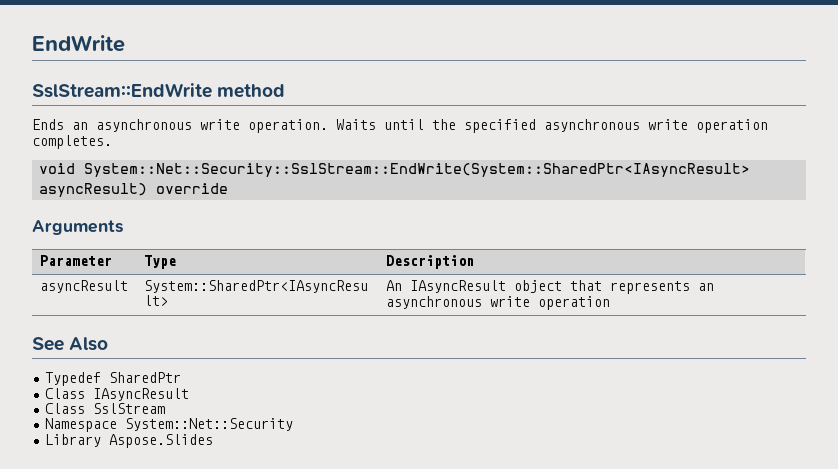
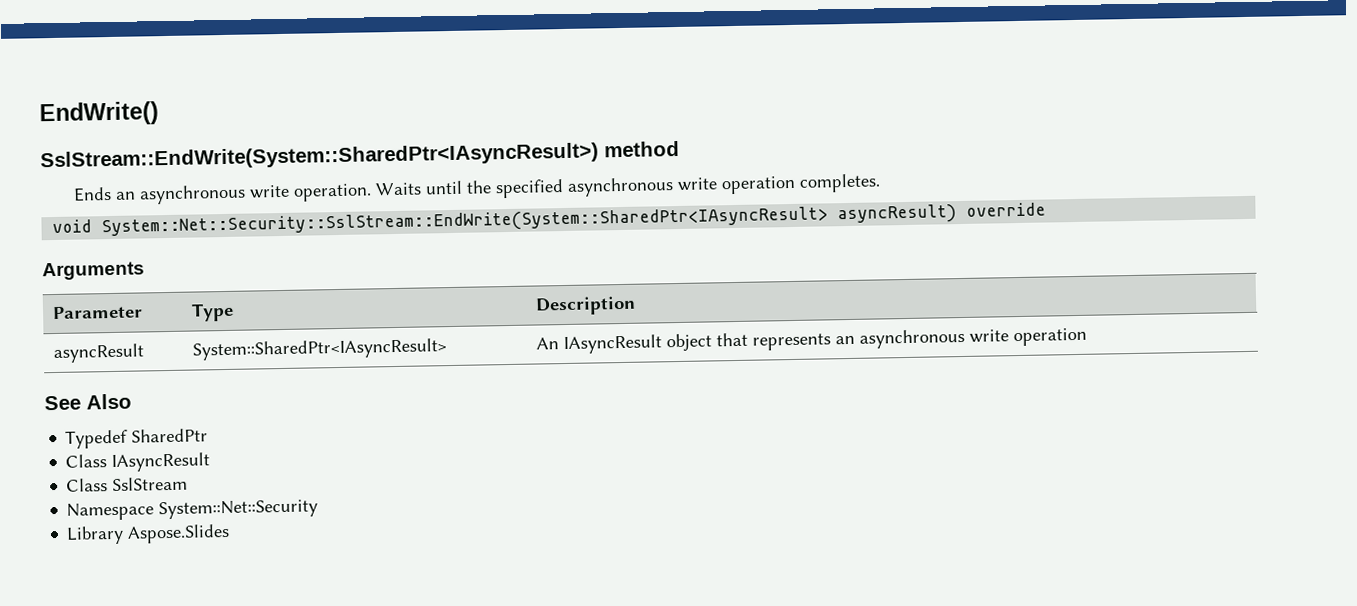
[32,35,125,52] [32,83,212,98] EndWrite // SslStream::EndWrite -> [39,101,159,127] [40,142,599,172] EndWrite() // SslStream::EndWrite(System::SharedPtr<IAsyncResult>)

